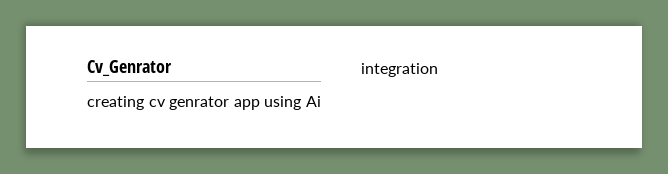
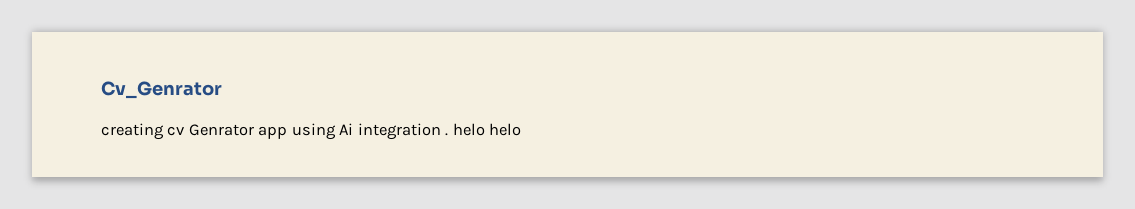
[169,96,230,110] genrator -> [188,124,254,136] Genrator
(438, 70) none -> [445,123,522,136] . helo helo

